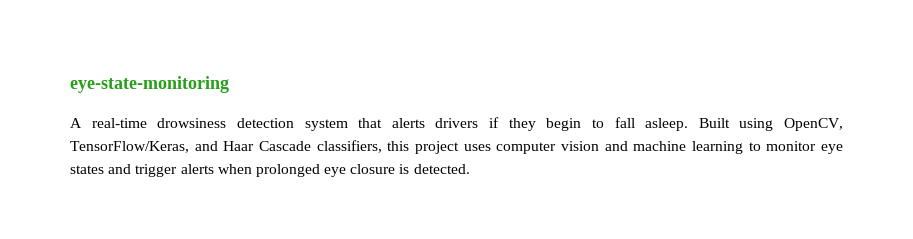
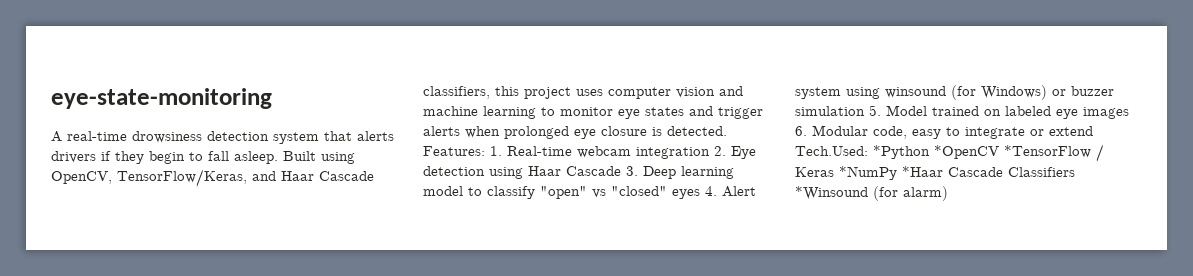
(470, 169) none -> [423,146,756,159] [423,166,734,179] [423,186,756,199] [795,85,1114,100] [795,105,1129,119] [795,125,1093,139] [795,144,1104,162] [795,166,1075,180] [795,186,948,201] Features: 1. Real-time webcam integration 2. Eye detection using Haar Cascade 3. Deep learning model to classify "open" vs "closed" eyes 4. Alert system using winsound (for Windows) or buzzer simulation 5. Model trained on labeled eye images 6. Modular code, easy to integrate or extend Tech.Used: *Python *OpenCV *TensorFlow / Keras *NumPy *Haar Cascade Classifiers *Winsound (for alarm)

